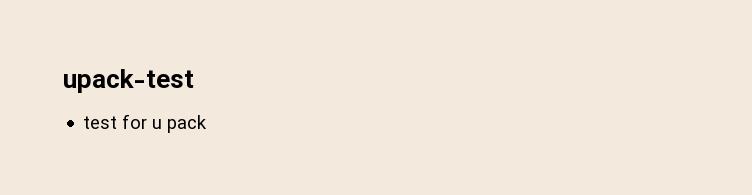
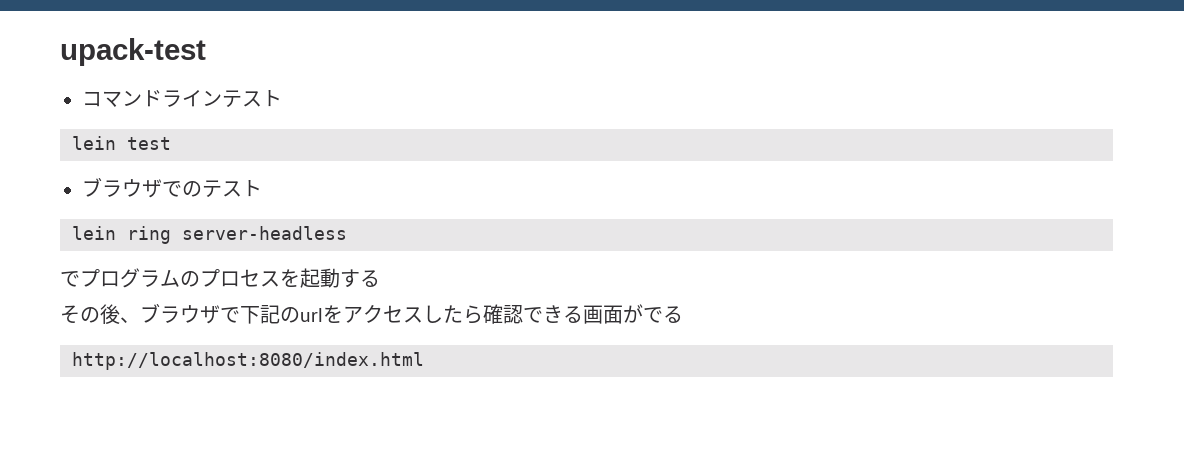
[83,114,208,133] test for u pack -> [82,90,282,108] [72,136,171,150] [82,177,262,198] [72,226,347,244] [60,268,380,288] [60,303,683,324] [72,352,424,370] コマンドラインテスト // lein test // ブラウザでのテスト // lein ring server-headless // でプログラムのプロセスを起動する // その後、ブラウザで下記のurlをアクセスしたら確認できる画面がでる // http://localhost:8080/index.html

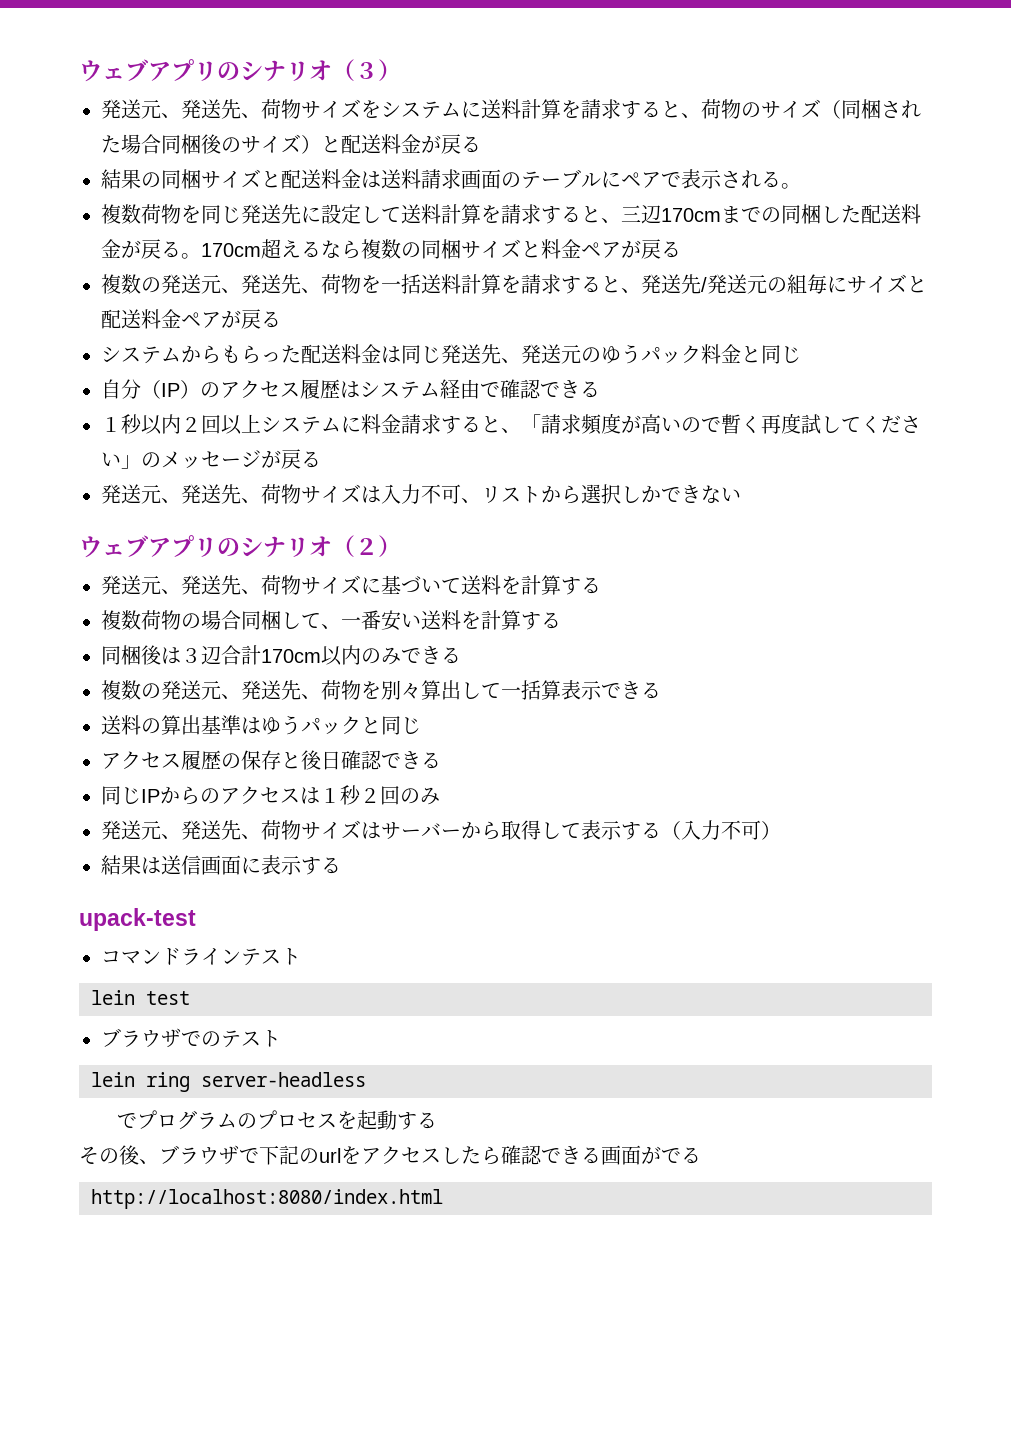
(60, 52) none -> [79,59,401,82] [101,99,921,119] [101,134,481,154] [101,169,801,189] [101,204,921,224] [101,239,681,259] [101,274,927,294] [101,309,281,329] [101,344,801,364] [101,379,600,399] [101,413,921,435] [101,449,321,469] [101,484,741,504] [79,535,401,558] [101,575,601,595] [101,610,561,631] [101,645,461,666] [101,680,661,700] [101,715,421,735] [101,750,441,770] [101,785,440,805] [101,820,781,840] [101,855,341,875] ウェブアプリのシナリオ（３） // 発送元、発送先、荷物サイズをシステムに送料計算を請求すると、荷物のサイズ（同梱された場合同梱後のサイズ）と配送料金が戻る // 結果の同梱サイズと配送料金は送料請求画面のテーブルにペアで表示される。 // 複数荷物を同じ発送先に設定して送料計算を請求すると、三辺170cmまでの同梱した配送料金が戻る。170cm超えるなら複数の同梱サイズと料金ペアが戻る // 複数の発送元、発送先、荷物を一括送料計算を請求すると、発送先/発送元の組毎にサイズと配送料金ペアが戻る // システムからもらった配送料金は同じ発送先、発送元のゆうパック料金と同じ // 自分（IP）のアクセス履歴はシステム経由で確認できる // １秒以内２回以上システムに料金請求すると、「請求頻度が高いので暫く再度試してください」のメッセージが戻る // 発送元、発送先、荷物サイズは入力不可、リストから選択しかできない // ウェブアプリのシナリオ（２） // 発送元、発送先、荷物サイズに基づいて送料を計算する // 複数荷物の場合同梱して、一番安い送料を計算する // 同梱後は３辺合計170cm以内のみできる // 複数の発送元、発送先、荷物を別々算出して一括算表示できる // 送料の算出基準はゆうパックと同じ // アクセス履歴の保存と後日確認できる // 同じIPからのアクセスは１秒２回のみ // 発送元、発送先、荷物サイズはサーバーから取得して表示する（入力不可） // 結果は送信画面に表示する //

